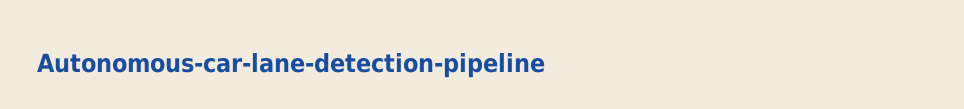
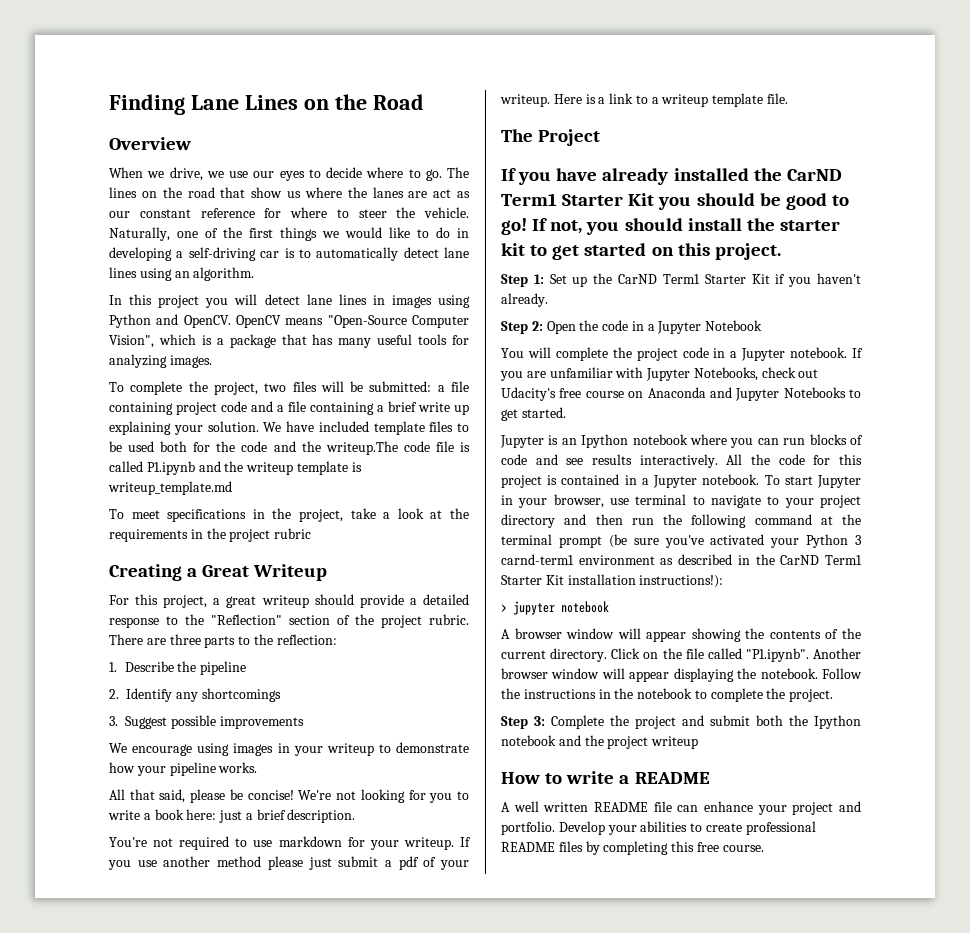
[37,53,545,78] Autonomous-car-lane-detection-pipeline -> [109,94,424,115] [109,137,191,150] [109,167,469,181] [109,187,470,198] [109,207,469,218] [109,227,469,241] [109,247,469,261] [109,267,255,281] [109,294,470,308] [109,314,469,328] [109,334,469,348] [109,354,212,368] [109,381,470,395] [109,401,469,415] [109,421,469,435] [109,441,470,455] [109,461,362,475] [108,481,232,495] [109,508,470,522] [109,528,312,542] [109,564,328,581] [109,594,469,608] [109,614,469,628] [109,634,337,648] [109,661,247,675] [109,688,281,702] [109,715,304,729] [109,742,469,756] [109,762,258,776] [109,789,469,803] [108,809,356,823] [109,836,471,850] [108,856,469,870] [500,93,789,107] [501,129,601,146] [501,168,842,185] [501,193,849,210] [501,218,840,235] [501,243,781,260] [501,273,861,287] [501,293,548,307] [501,320,763,334] [501,347,863,361] [500,367,819,381] [501,387,861,401] [501,407,566,421] [500,434,863,448] [501,454,862,468] [501,474,861,488] [501,494,861,508] [501,514,861,528] [501,534,861,548] [501,554,862,565] [501,574,724,588] [501,601,609,615] [501,628,861,642] [501,648,861,662] [501,668,862,682] [501,688,834,702] [501,715,861,729] [501,735,699,749] [501,771,710,784] [501,801,861,815] [501,821,816,835] [501,841,764,855] Finding Lane Lines on the Road // Overview // When we drive, we use our eyes to decide where to go. The lines on the road that show us where the lanes are act as our constant reference for where to steer the vehicle. Naturally, one of the first things we would like to do in developing a self-driving car is to automatically detect lane lines using an algorithm. // In this project you will detect lane lines in images using Python and OpenCV. OpenCV means "Open-Source Computer Vision", which is a package that has many useful tools for analyzing images. // To complete the project, two files will be submitted: a file containing project code and a file containing a brief write up explaining your solution. We have included template files to be used both for the code and the writeup.The code file is called P1.ipynb and the writeup template is writeup_template.md // To meet specifications in the project, take a look at the requirements in the project rubric // Creating a Great Writeup // For this project, a great writeup should provide a detailed response to the "Reflection" section of the project rubric. There are three parts to the reflection: // 1. Describe the pipeline // 2. Identify any shortcomings // 3. Suggest possible improvements // We encourage using images in your writeup to demonstrate how your pipeline works. // All that said, please be concise! We're not looking for you to write a book here: just a brief description. // You're not required to use markdown for your writeup. If you use another method please just submit a pdf of your writeup. Here is a link to a writeup template file. // The Project // If you have already installed the CarND Term1 Starter Kit you should be good to go! If not, you should install the starter kit to get started on this project. // Step 1: Set up the CarND Term1 Starter Kit if you haven't already. // Step 2: Open the code in a Jupyter Notebook // You will complete the project code in a Jupyter notebook. If you are unfamiliar with Jupyter Notebooks, check out Udacity's free course on Anaconda and Jupyter Notebooks to get started. // Jupyter is an Ipython notebook where you can run blocks of code and see results interactively. All the code for this project is contained in a Jupyter notebook. To start Jupyter in your browser, use terminal to navigate to your project directory and then run the following command at the terminal prompt (be sure you've activated your Python 3 carnd-term1 environment as described in the CarND Term1 Starter Kit installation instructions!): // > jupyter notebook // A browser window will appear showing the contents of the current directory. Click on the file called "P1.ipynb". Another browser window will appear displaying the notebook. Follow the instructions in the notebook to complete the project. // Step 3: Complete the project and submit both the Ipython notebook and the project writeup // How to write a README // A well written README file can enhance your project and portfolio. Develop your abilities to create professional README files by completing this free course.

